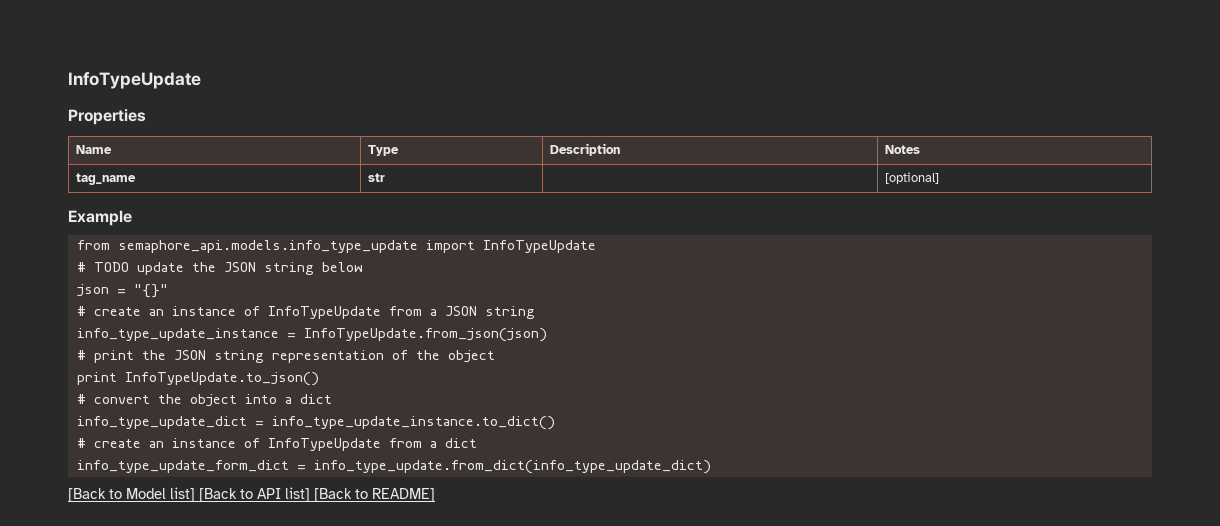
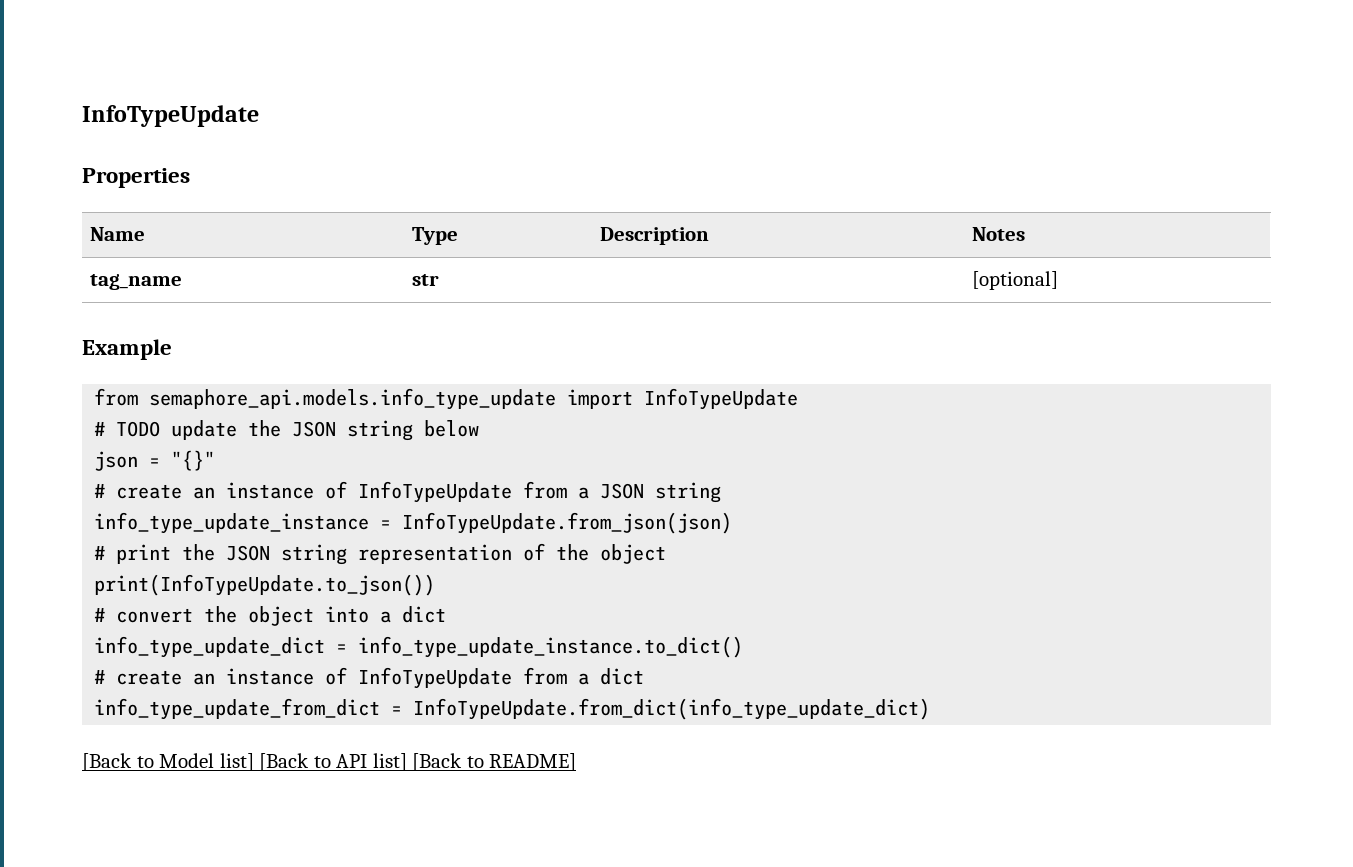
[76,372,319,386] print InfoTypeUpdate.to_json() -> [94,574,436,596] print(InfoTypeUpdate.to_json())
[76,460,711,474] info_type_update_form_dict = info_type_update.from_dict(info_type_update_dict) -> [94,698,931,720] info_type_update_from_dict = InfoTypeUpdate.from_dict(info_type_update_dict)

